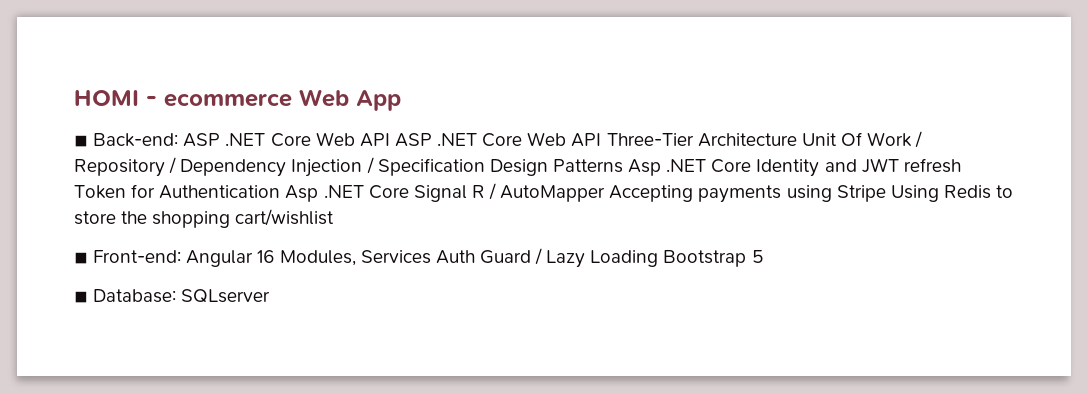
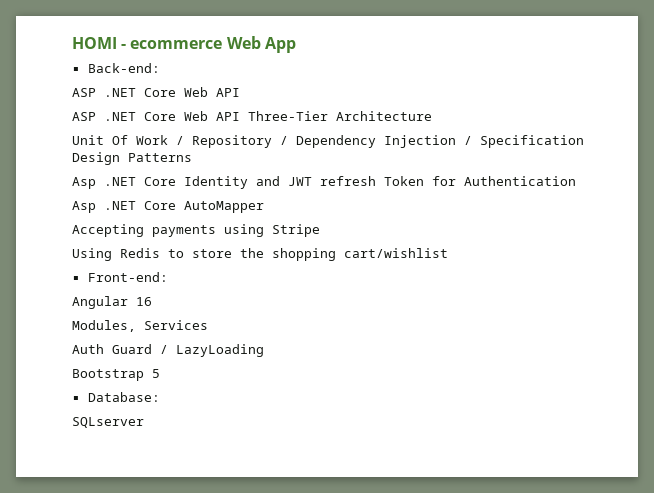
[183,132,390,147] ASP .NET Core Web API -> [72,87,240,97] // ASP .NET Core Web API //
(797, 140) none -> (432, 116) //
(623, 166) none -> (192, 157) //
[285,183,497,202] Asp .NET Core Signal R / -> [72,201,176,213] // Asp .NET Core
(606, 193) none -> (264, 207) //
(886, 193) none -> (320, 230) //
(182, 256) none -> (168, 277) //
(275, 256) none -> (152, 301) //
(431, 257) none -> (208, 325) //
[546,250,659,268] Lazy Loading -> [176,344,264,357] LazyLoading //
(177, 296) none -> (160, 397) //

